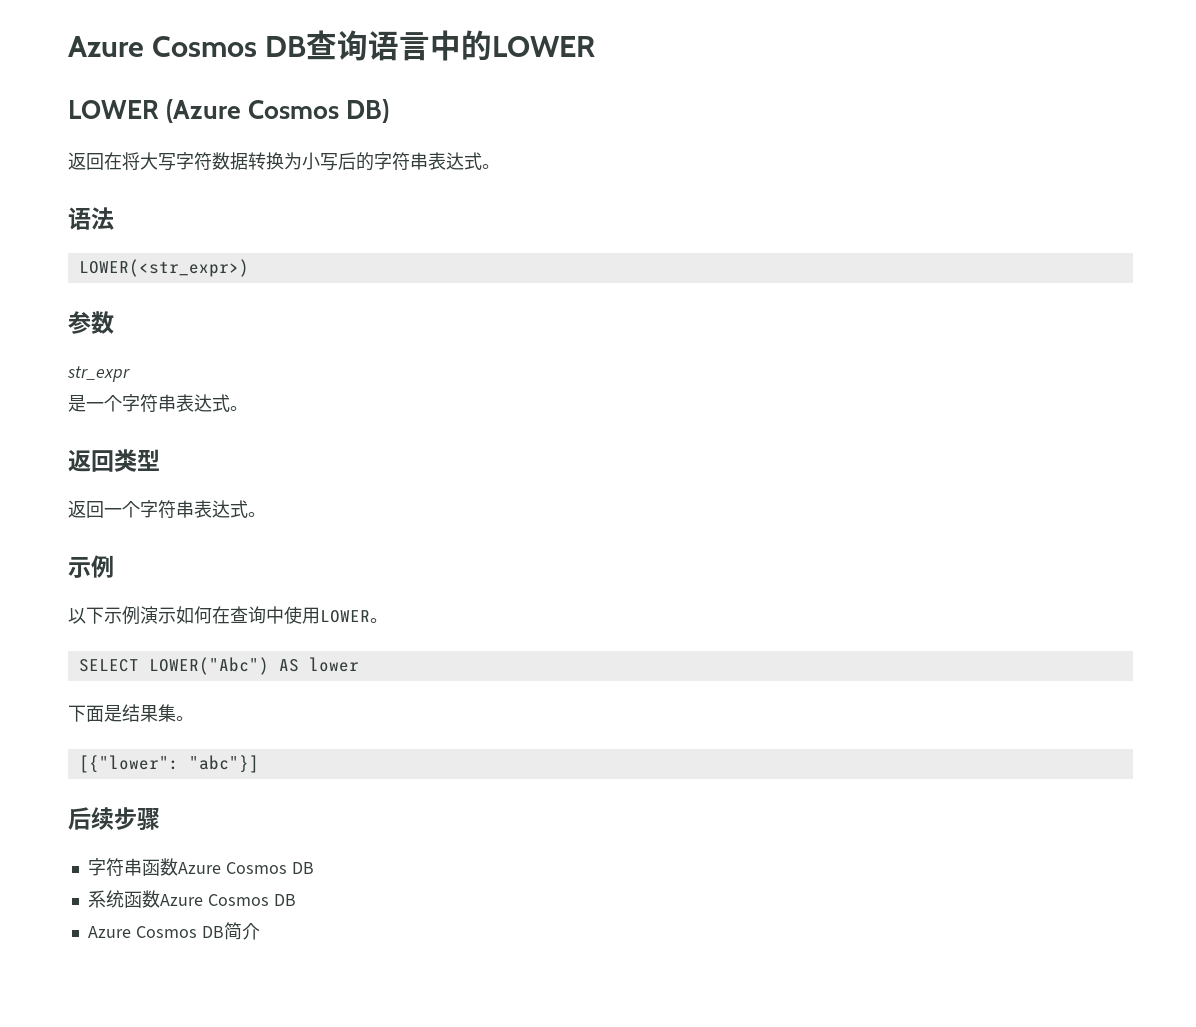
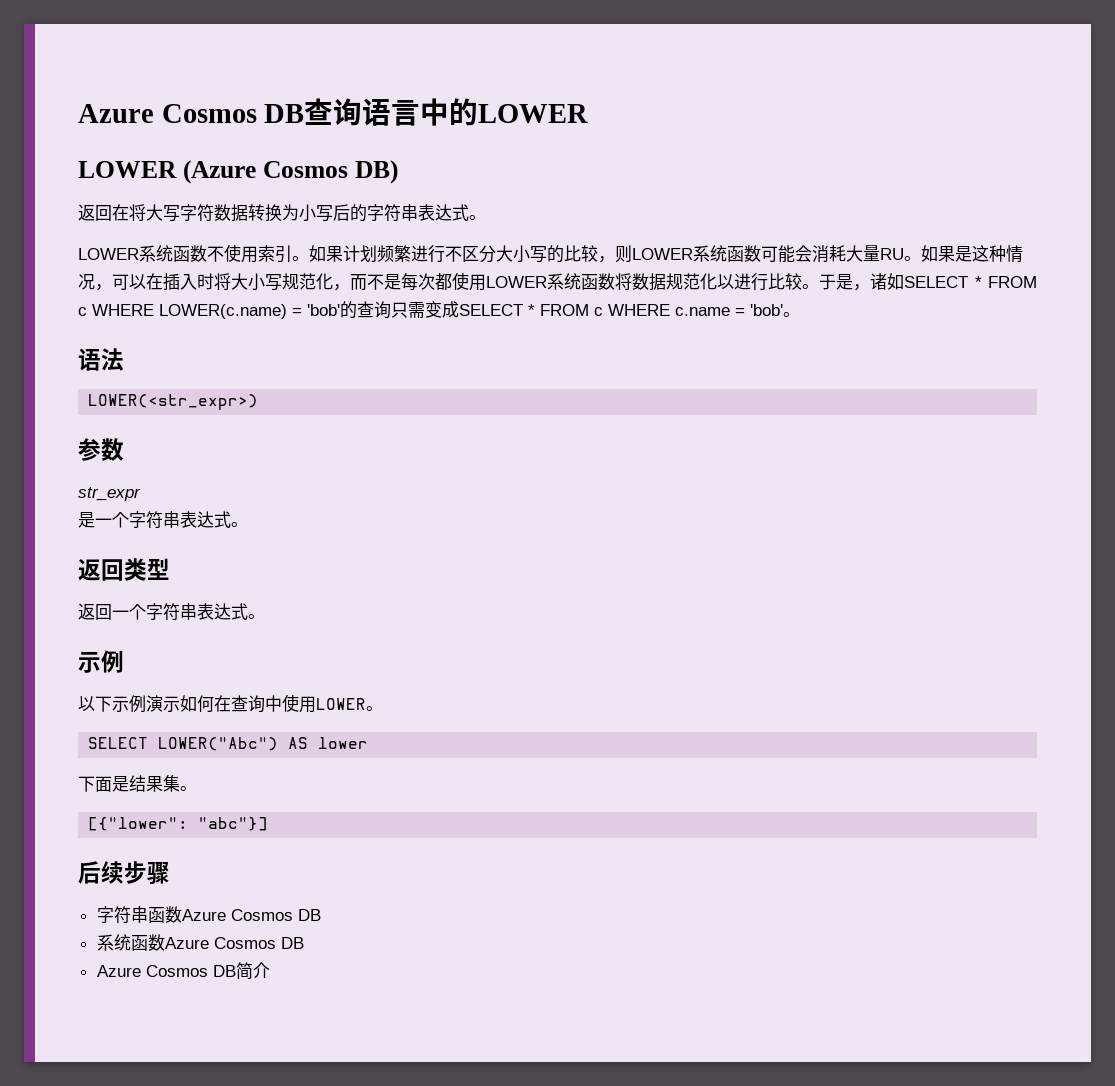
(500, 166) none -> [78,244,1023,263] [78,272,1037,291] [78,301,800,319] // LOWER系统函数不使用索引。如果计划频繁进行不区分大小写的比较，则LOWER系统函数可能会消耗大量RU。如果是这种情况，可以在插入时将大小写规范化，而不是每次都使用LOWER系统函数将数据规范化以进行比较。于是，诸如SELECT * FROM c WHERE LOWER(c.name) = 'bob'的查询只需变成SELECT * FROM c WHERE c.name = 'bob'。

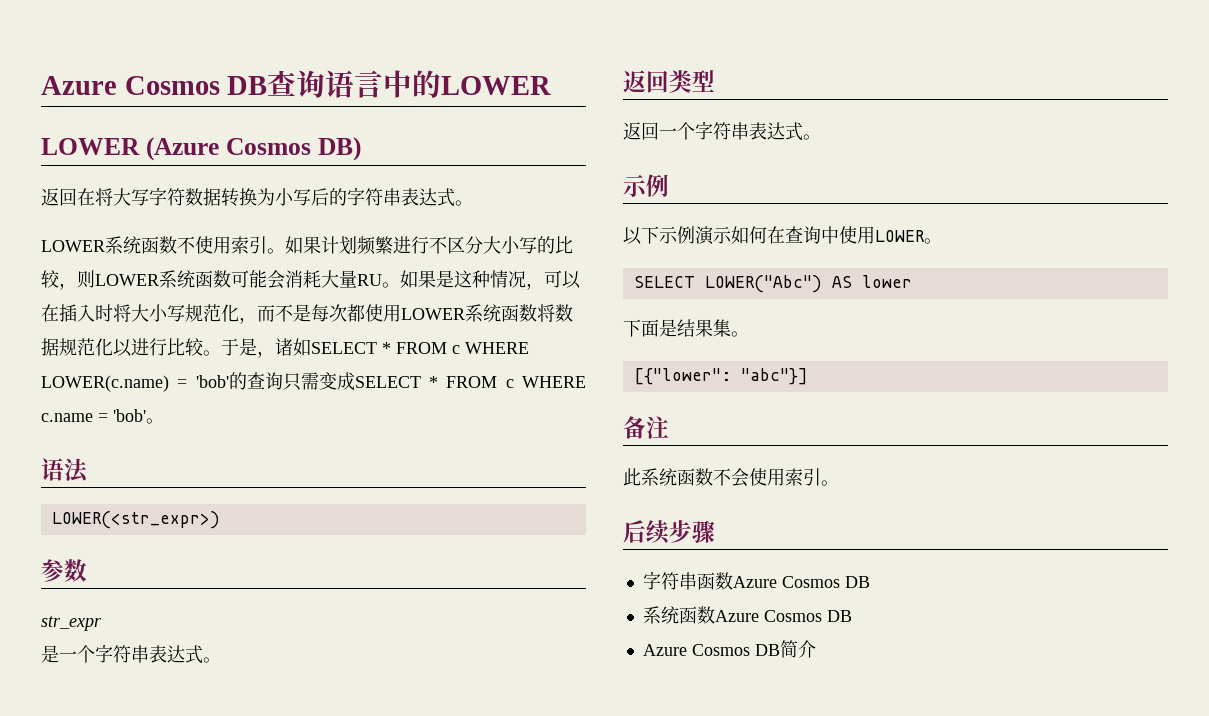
(269, 824) none -> [623,416,669,439] [623,468,839,487] // 备注 // 此系统函数不会使用索引。

